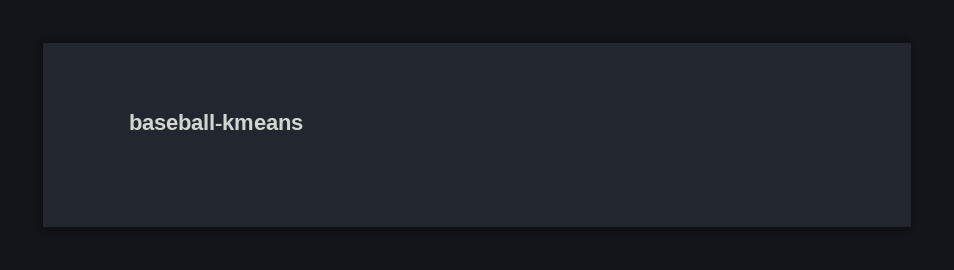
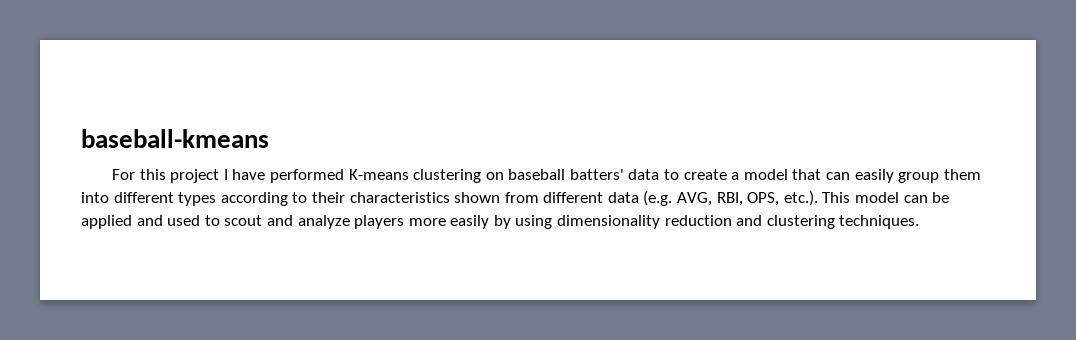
(303, 122) none -> [111,169,981,183] [81,190,950,206] [81,215,920,229] // For this project I have performed K-means clustering on baseball batters' data to create a model that can easily group them into different types according to their characteristics shown from different data (e.g. AVG, RBI, OPS, etc.). This model can be applied and used to scout and analyze players more easily by using dimensionality reduction and clustering techniques.

